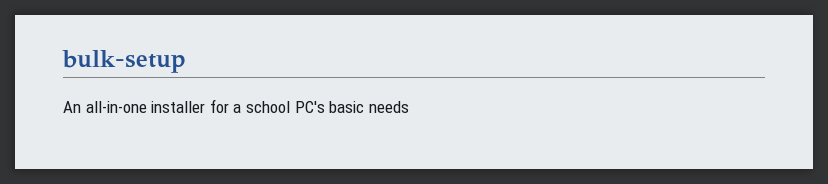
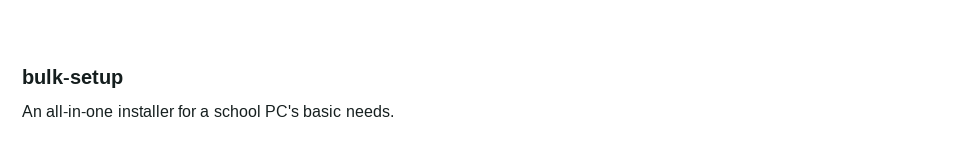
[368,101,409,113] needs -> [345,105,394,117] needs.

